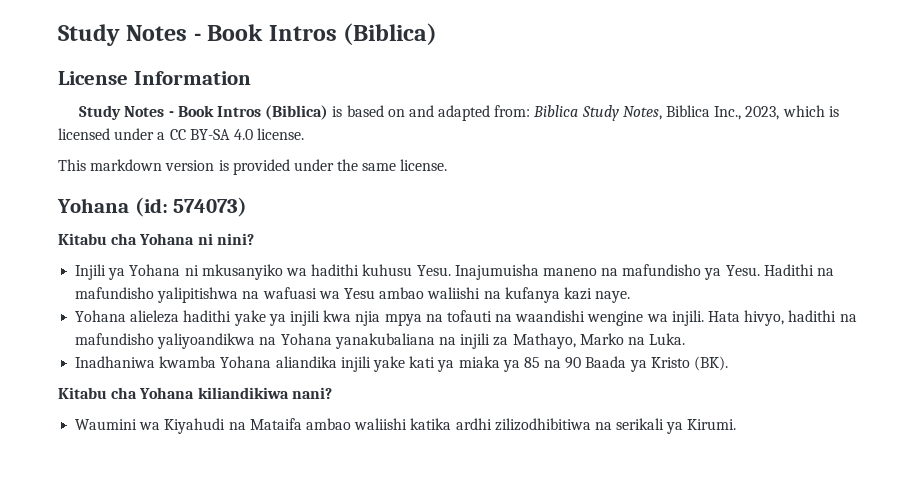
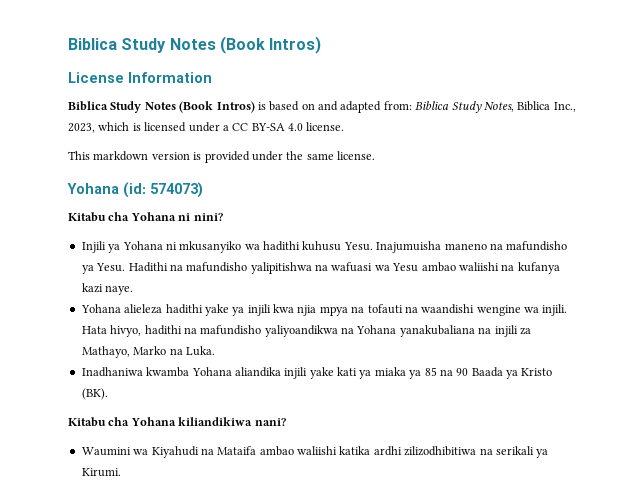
[58,23,438,46] Study Notes - Book Intros (Biblica) -> [68,36,322,54] Biblica Study Notes (Book Intros)
[79,105,329,120] Study Notes - Book Intros (Biblica) -> [68,101,255,113] Biblica Study Notes (Book Intros)

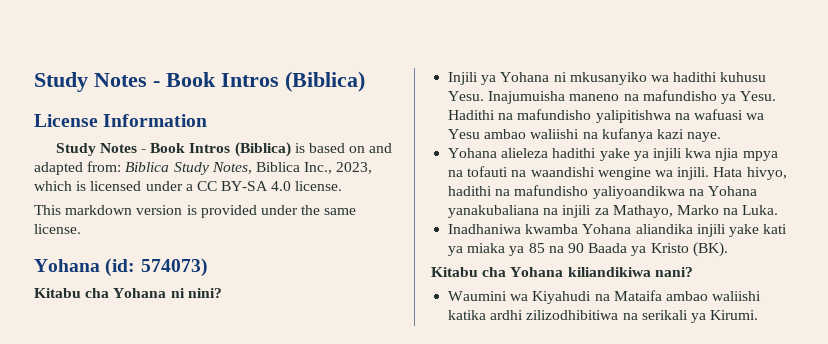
[68,36,322,54] Biblica Study Notes (Book Intros) -> [34,71,365,92] Study Notes - Book Intros (Biblica)
[68,101,255,113] Biblica Study Notes (Book Intros) -> [55,142,291,157] Study Notes - Book Intros (Biblica)

